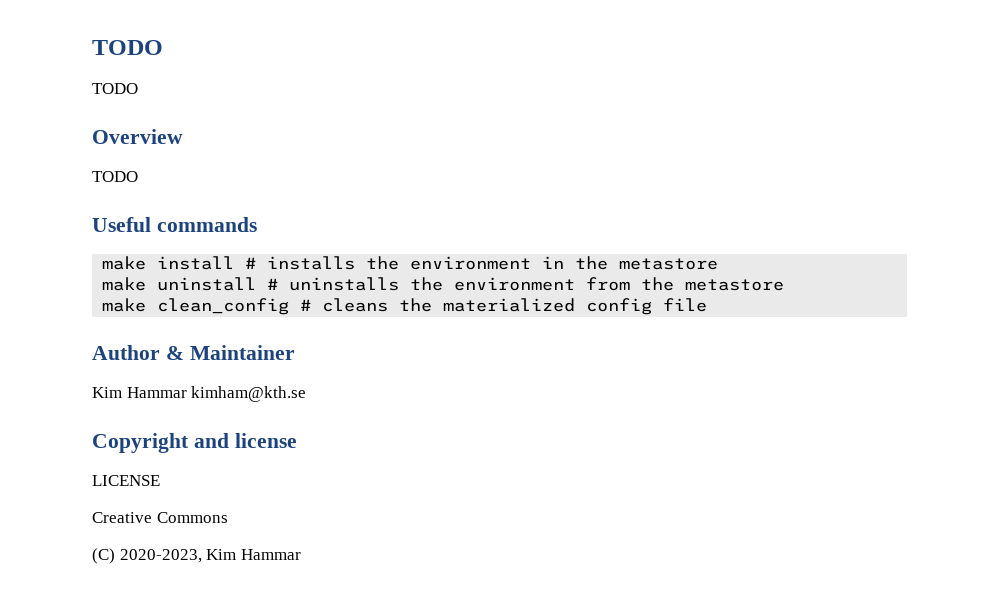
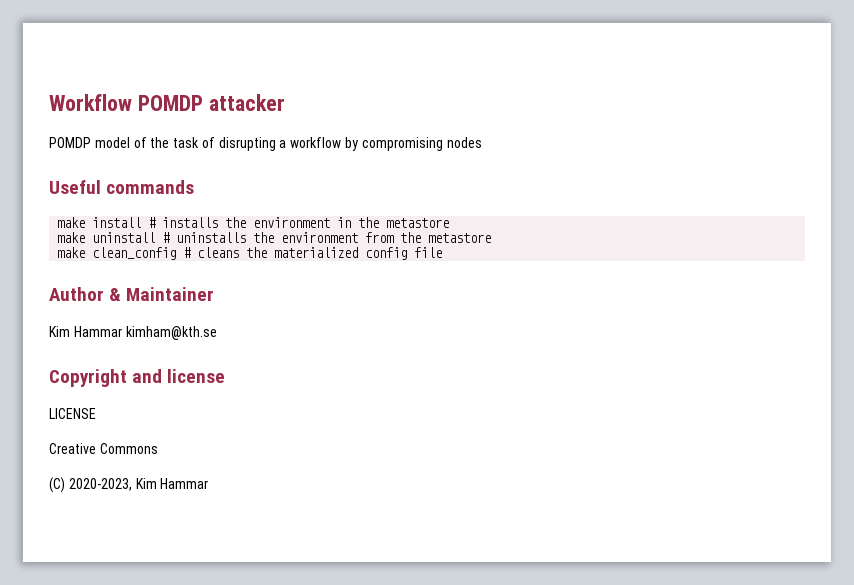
[92,40,163,55] [92,83,138,94] [92,129,183,144] [92,171,138,182] TODO // TODO // Overview // TODO -> [49,94,285,111] [49,137,482,151] Workflow POMDP attacker // POMDP model of the task of disrupting a workflow by compromising nodes

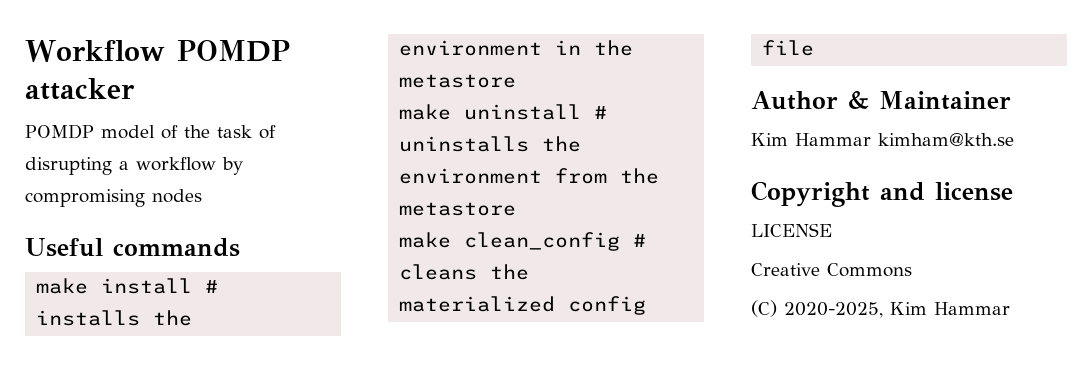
[68,478,132,491] 2020-2023, -> [784,302,883,318] 2020-2025,

